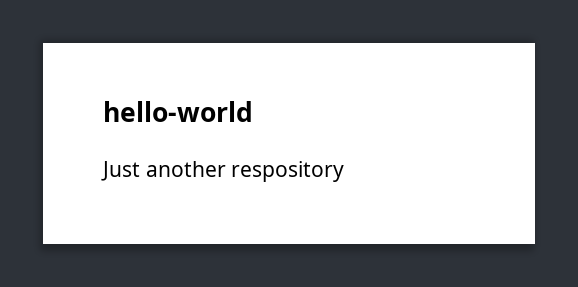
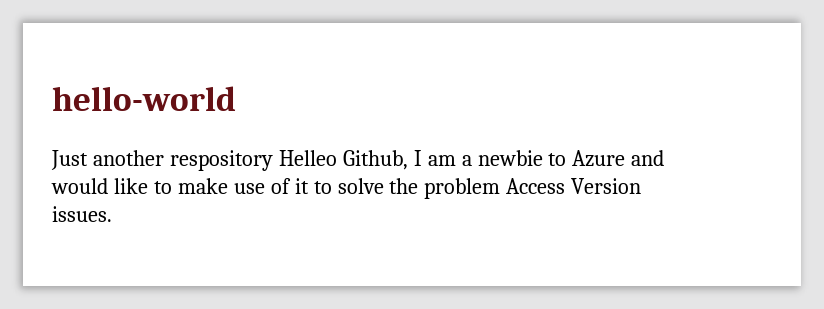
(345, 171) none -> [278,150,665,170] [51,178,642,199] [52,206,112,222] Helleo Github, I am a newbie to Azure and would like to make use of it to solve the problem Access Version issues.

